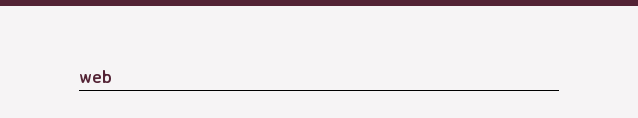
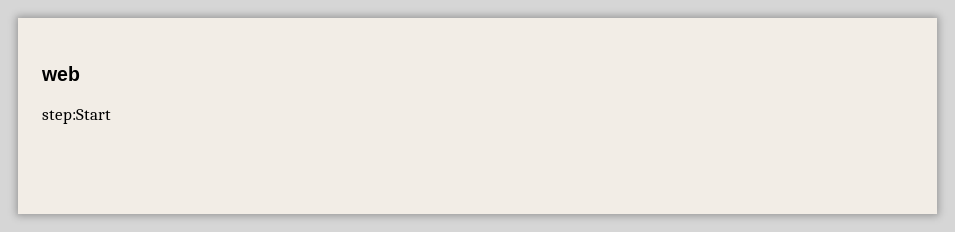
(112, 76) none -> [42,109,111,124] // step:Start

